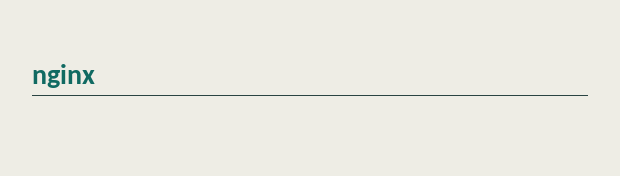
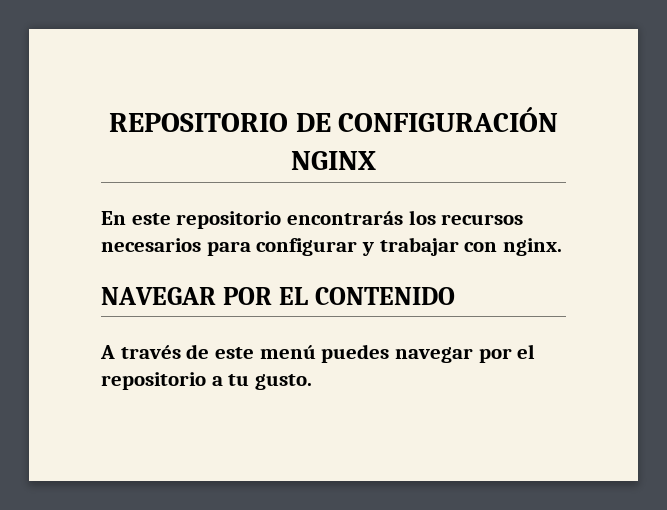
[32,64,95,88] nginx -> [108,107,559,132] [291,151,376,170] [101,210,524,229] [101,237,563,256] [101,287,456,305] [100,344,536,363] [101,372,313,390] REPOSITORIO DE CONFIGURACIÓN NGINX // En este repositorio encontrarás los recursos necesarios para configurar y trabajar con nginx. // NAVEGAR POR EL CONTENIDO // A través de este menú puedes navegar por el repositorio a tu gusto.

